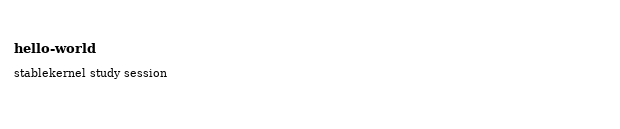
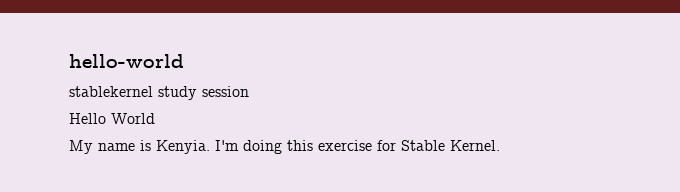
(167, 73) none -> [69,113,155,124] [69,140,500,154] // Hello World // My name is Kenyia. I'm doing this exercise for Stable Kernel.

